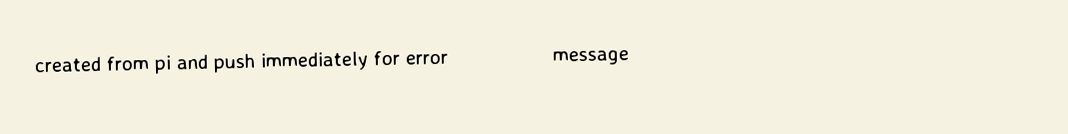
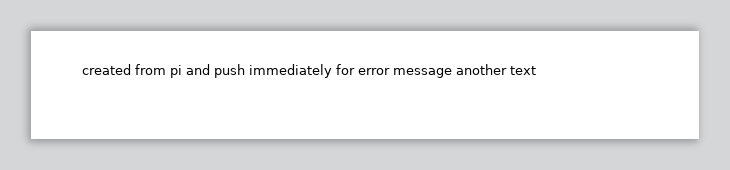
(629, 58) none -> [456,64,536,75] another text

